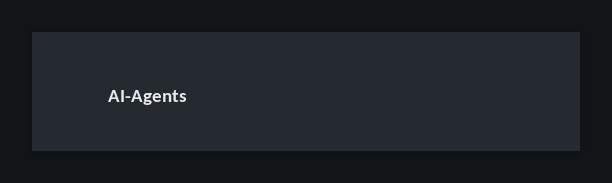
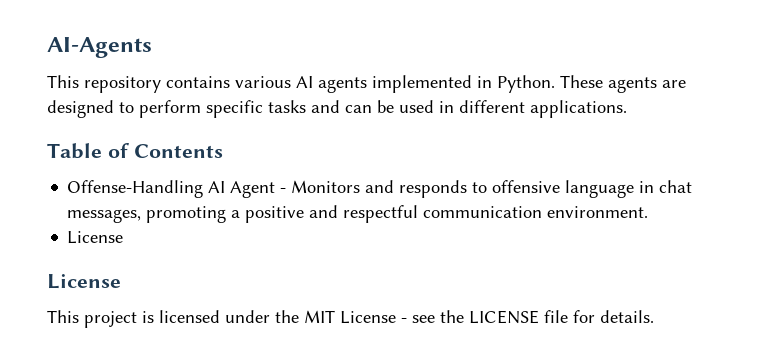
(187, 97) none -> [47,75,686,93] [47,100,627,118] [47,143,223,159] [67,180,693,198] [67,205,649,223] [67,231,124,244] [47,274,121,289] [47,310,654,328] // This repository contains various AI agents implemented in Python. These agents are designed to perform specific tasks and can be used in different applications. // Table of Contents // Offense-Handling AI Agent - Monitors and responds to offensive language in chat messages, promoting a positive and respectful communication environment. // License // License // This project is licensed under the MIT License - see the LICENSE file for details.

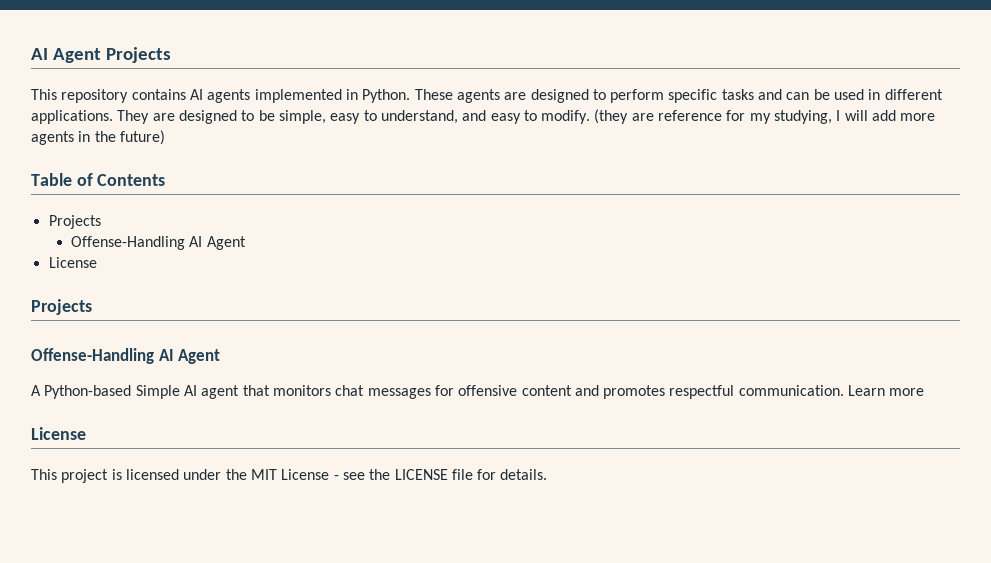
[47,37,152,58] AI-Agents -> [31,47,171,63] AI Agent Projects
[235,76,291,88] various -> (186, 94) none
(627, 109) none -> [117,109,936,124] [31,130,165,145] They are designed to be simple, easy to understand, and easy to modify. (they are reference for my studying, I will add more agents in the future)
[67,180,693,198] [67,205,649,223] [67,231,124,244] // Offense-Handling AI Agent - Monitors and responds to offensive language in chat messages, promoting a positive and respectful communication environment. // License -> [48,215,101,229] [71,236,246,250] [48,257,97,268] [31,299,92,315] [31,348,221,364] [31,385,925,399] // Projects // Offense-Handling AI Agent // License // Projects // Offense-Handling AI Agent // A Python-based Simple AI agent that monitors chat messages for offensive content and promotes respectful communication. Learn more

